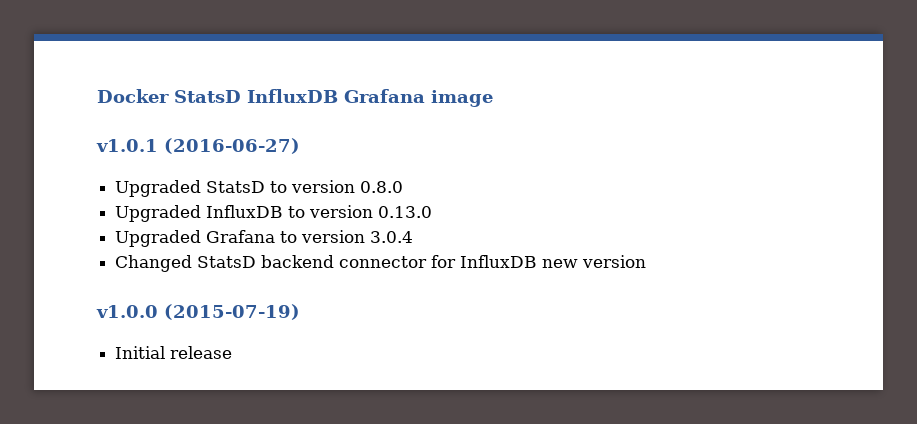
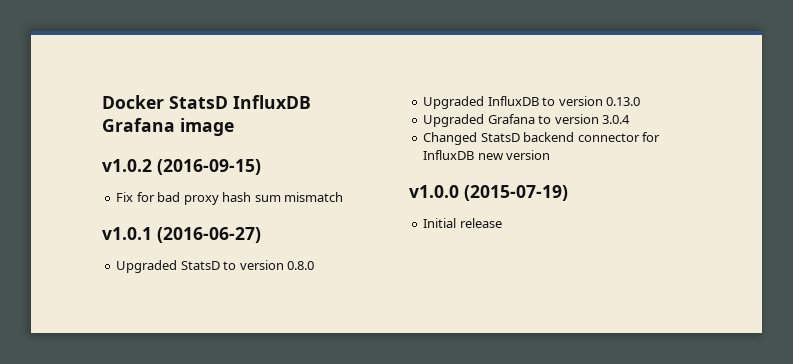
(493, 98) none -> [102,159,261,175] [116,192,344,205] // v1.0.2 (2016-09-15) // Fix for bad proxy hash sum mismatch

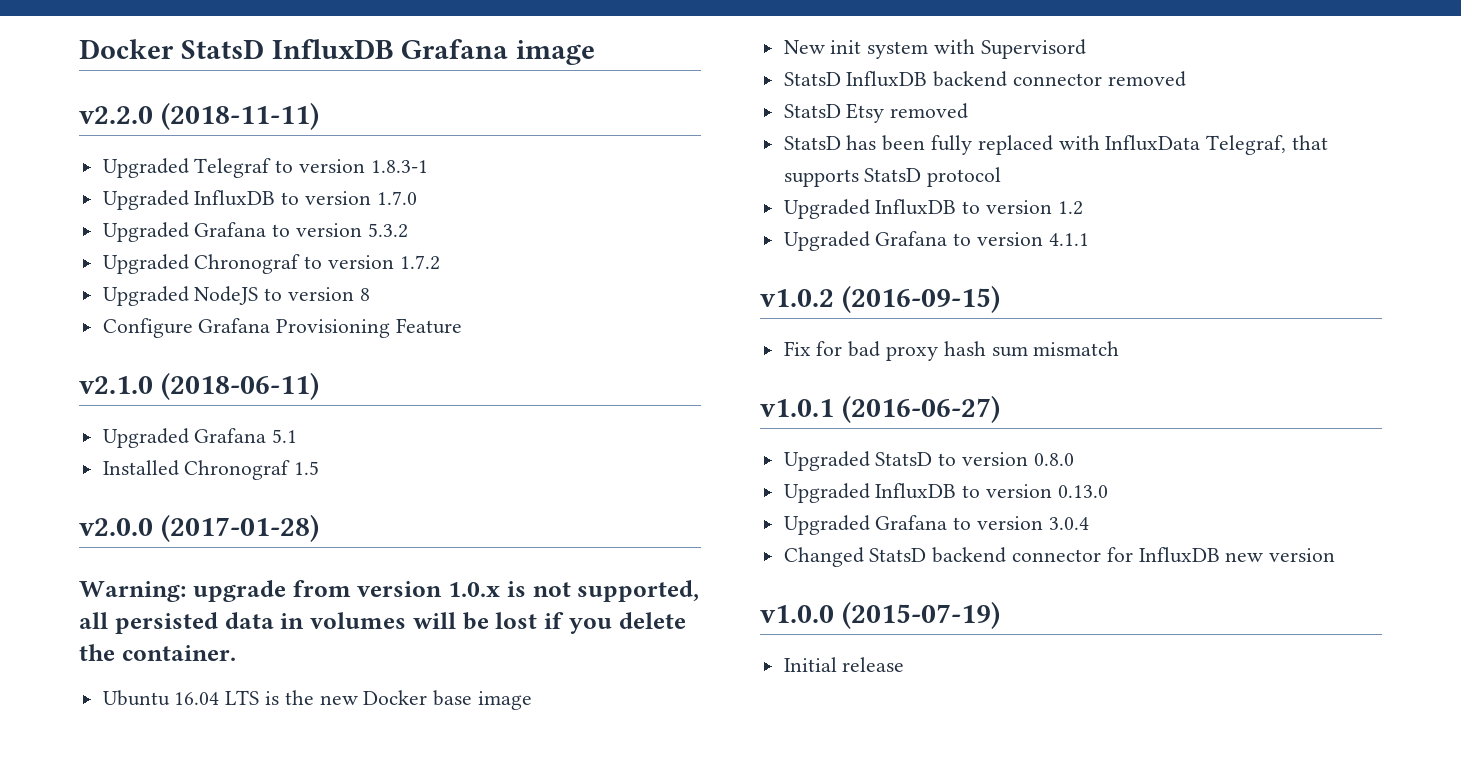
(234, 127) none -> [79,102,319,130] [102,158,428,178] [102,190,417,210] [102,222,408,242] [102,254,440,274] [102,286,370,306] [102,318,463,338] [79,372,319,400] [102,428,298,448] [102,460,320,480] [79,514,319,542] [79,580,700,602] [79,612,686,634] [79,644,236,661] [102,690,533,710] [783,39,1086,59] [783,71,1186,87] [783,103,969,123] [783,135,1329,155] [783,167,1002,187] [783,199,1083,219] [783,231,1089,251] // v2.2.0 (2018-11-11) // Upgraded Telegraf to version 1.8.3-1 // Upgraded InfluxDB to version 1.7.0 // Upgraded Grafana to version 5.3.2 // Upgraded Chronograf to version 1.7.2 // Upgraded NodeJS to version 8 // Configure Grafana Provisioning Feature // v2.1.0 (2018-06-11) // Upgraded Grafana 5.1 // Installed Chronograf 1.5 // v2.0.0 (2017-01-28) // Warning: upgrade from version 1.0.x is not supported, all persisted data in volumes will be lost if you delete the container. // Ubuntu 16.04 LTS is the new Docker base image // New init system with Supervisord // StatsD InfluxDB backend connector removed // StatsD Etsy removed // StatsD has been fully replaced with InfluxData Telegraf, that supports StatsD protocol // Upgraded InfluxDB to version 1.2 // Upgraded Grafana to version 4.1.1

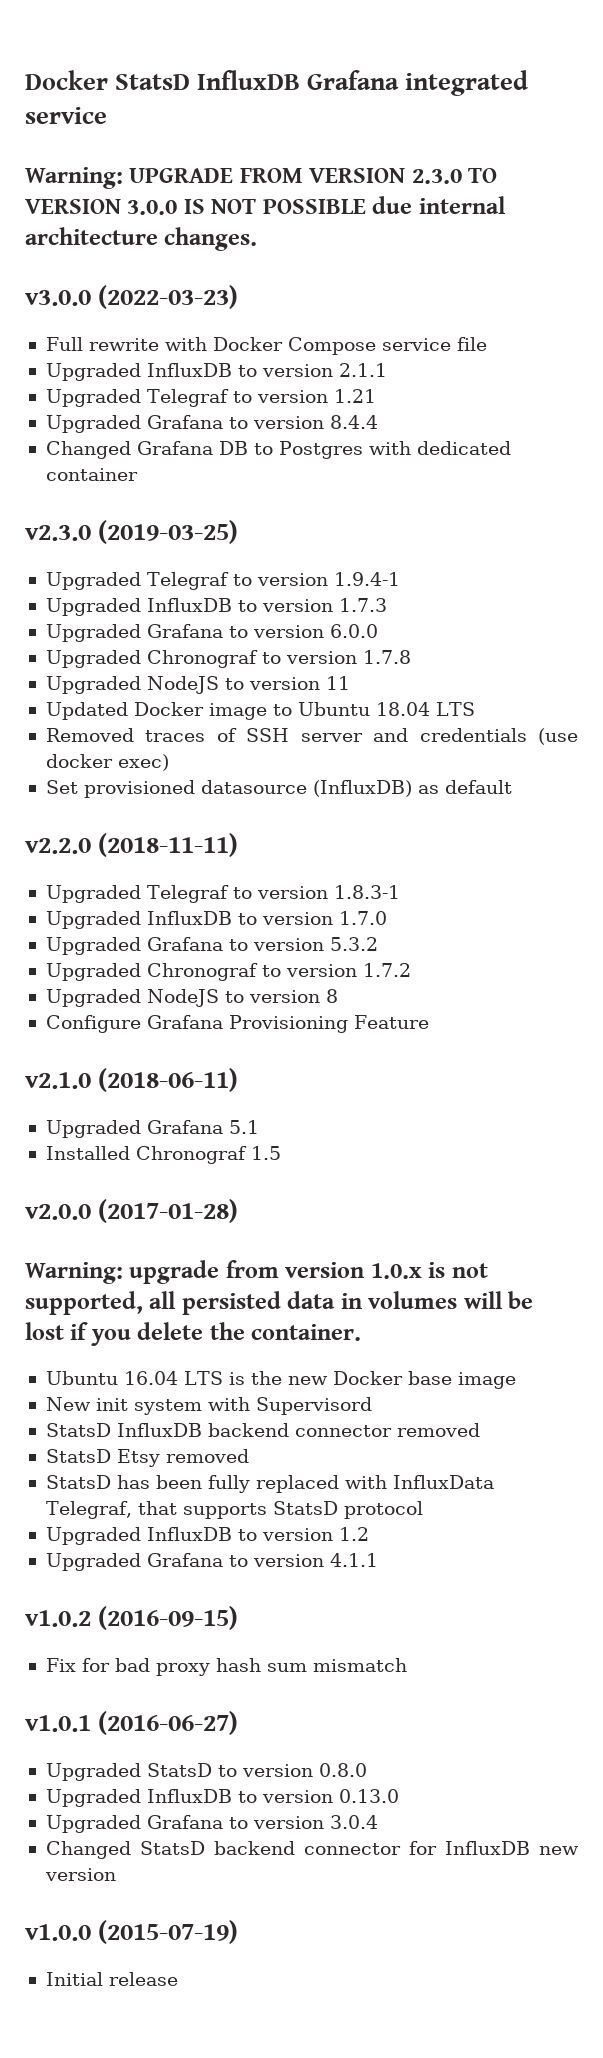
[516,40,596,65] image -> [405,70,529,96] [25,107,107,124] [25,167,498,189] [25,196,506,215] [25,227,258,251] [25,285,239,309] [45,337,487,355] [45,363,387,381] [45,389,376,407] [45,415,378,433] [45,441,511,459] [45,468,138,481] [25,520,239,544] [45,572,400,590] [45,598,387,616] [45,624,378,642] [45,650,411,668] [45,676,350,694] [45,702,475,720] [45,728,578,745] [45,754,169,771] [45,780,512,798] integrated service // Warning: UPGRADE FROM VERSION 2.3.0 TO VERSION 3.0.0 IS NOT POSSIBLE due internal architecture changes. // v3.0.0 (2022-03-23) // Full rewrite with Docker Compose service file // Upgraded InfluxDB to version 2.1.1 // Upgraded Telegraf to version 1.21 // Upgraded Grafana to version 8.4.4 // Changed Grafana DB to Postgres with dedicated container // v2.3.0 (2019-03-25) // Upgraded Telegraf to version 1.9.4-1 // Upgraded InfluxDB to version 1.7.3 // Upgraded Grafana to version 6.0.0 // Upgraded Chronograf to version 1.7.8 // Upgraded NodeJS to version 11 // Updated Docker image to Ubuntu 18.04 LTS // Removed traces of SSH server and credentials (use docker exec) // Set provisioned datasource (InfluxDB) as default

